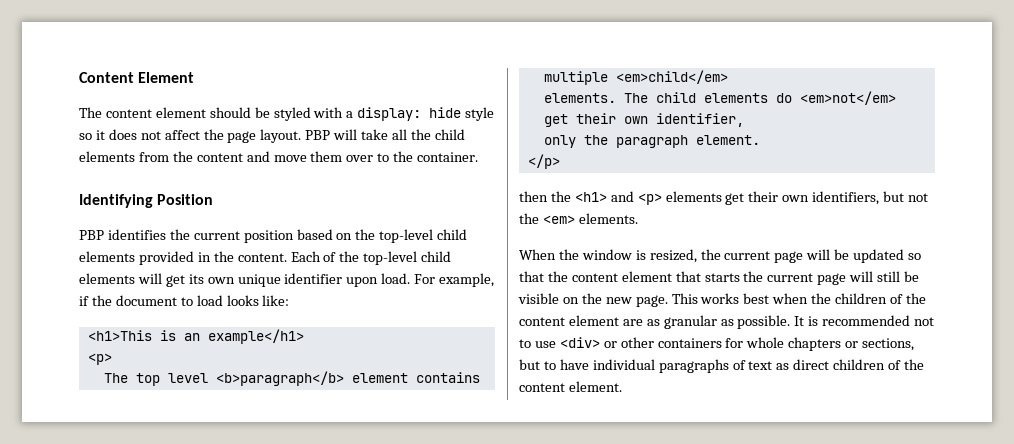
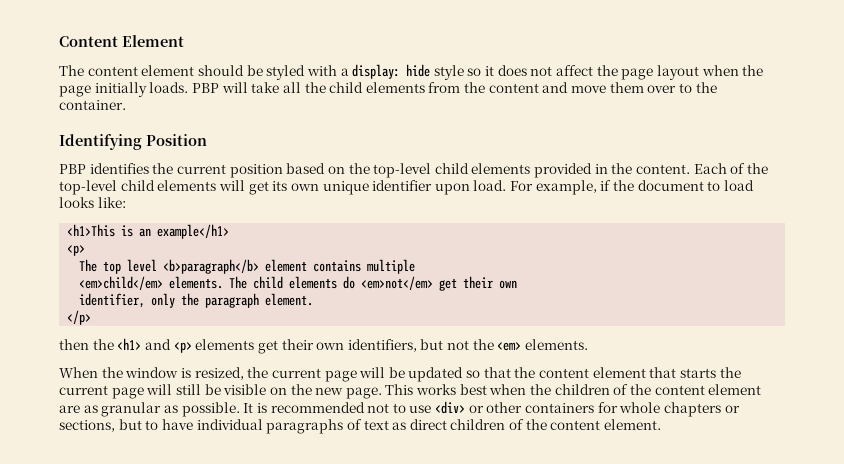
[260,129,302,143] layout. -> [656,65,764,80] [59,82,189,97] layout when the page initially loads.
(608, 78) none -> (416, 266) //
(728, 77) // -> (164, 283) none
(648, 120) none -> (518, 284) //
(744, 120) // -> (146, 300) none

